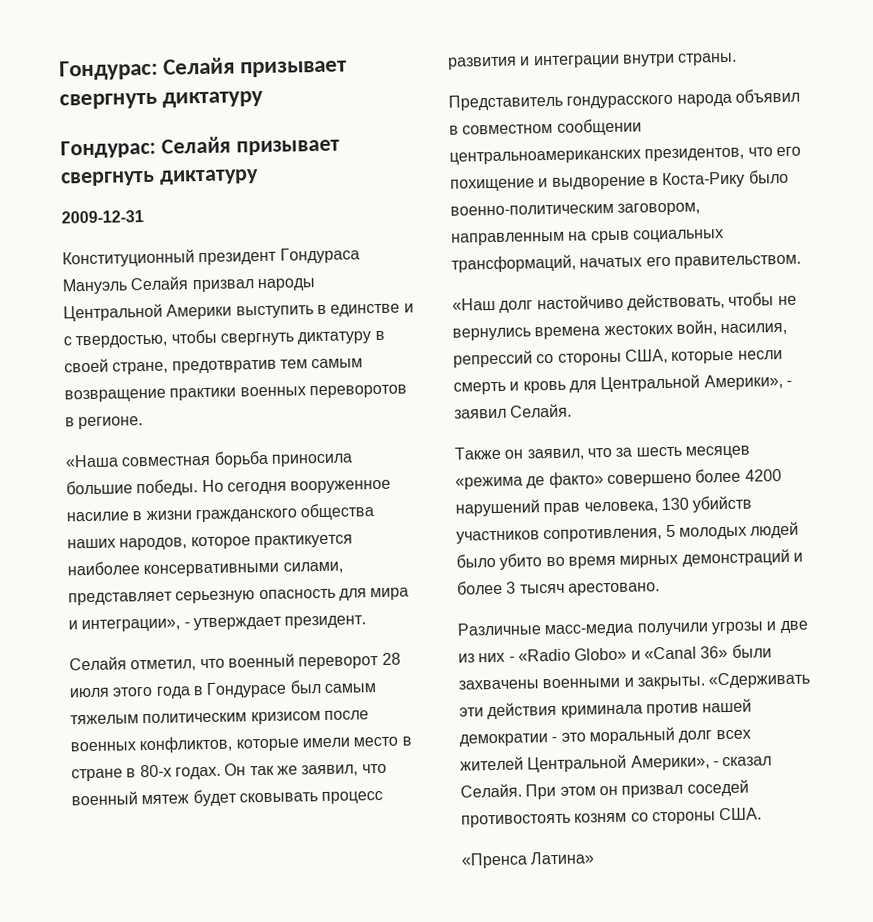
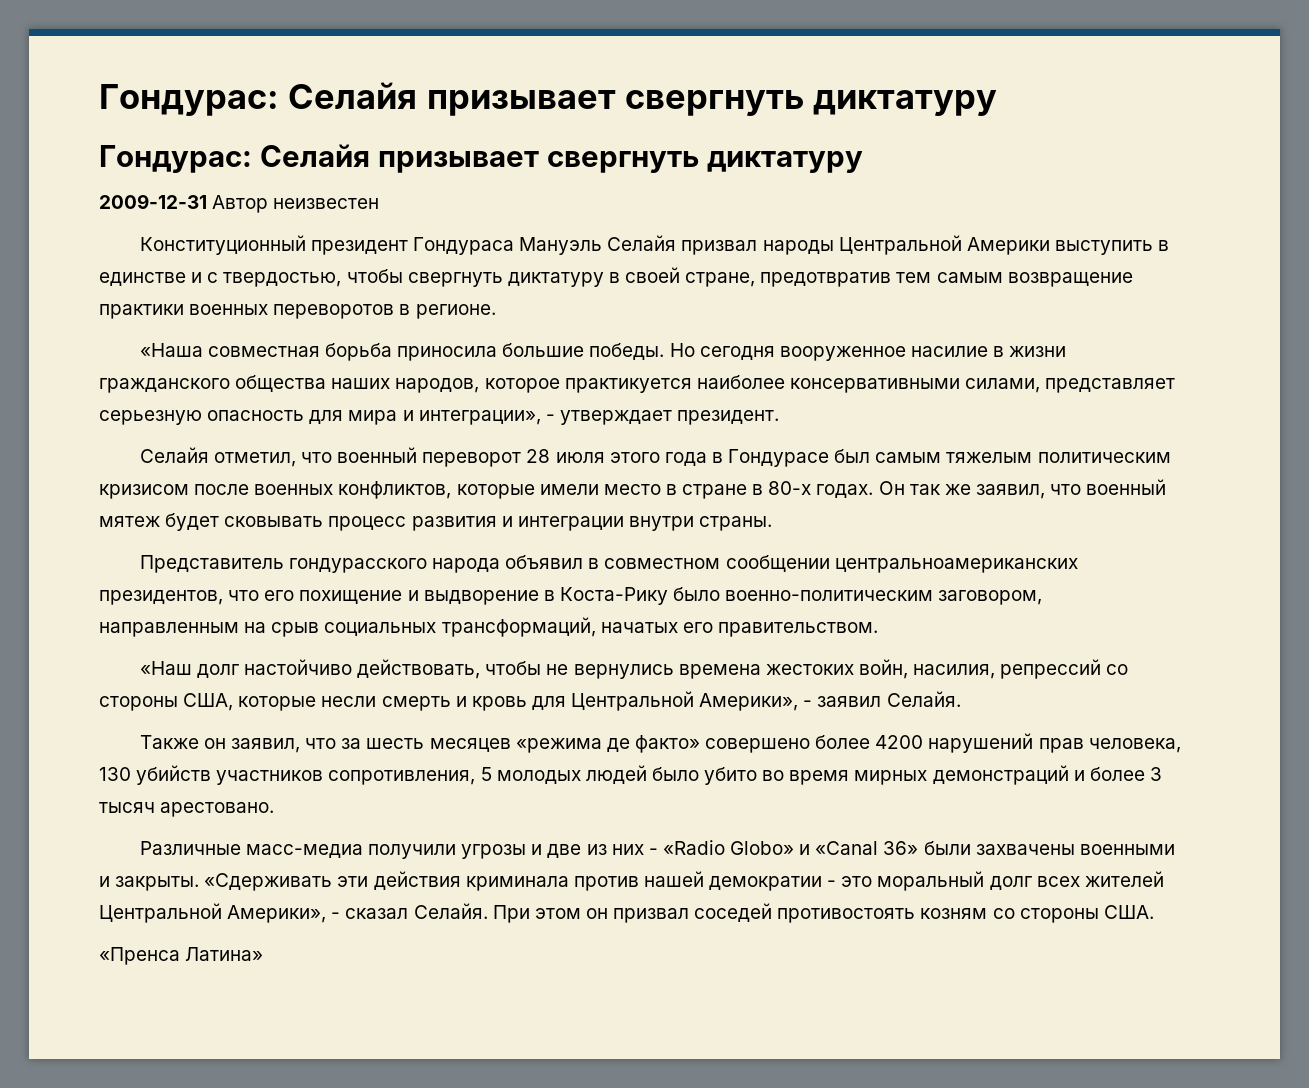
(144, 217) none -> [212,195,380,213] Автор неизвестен

